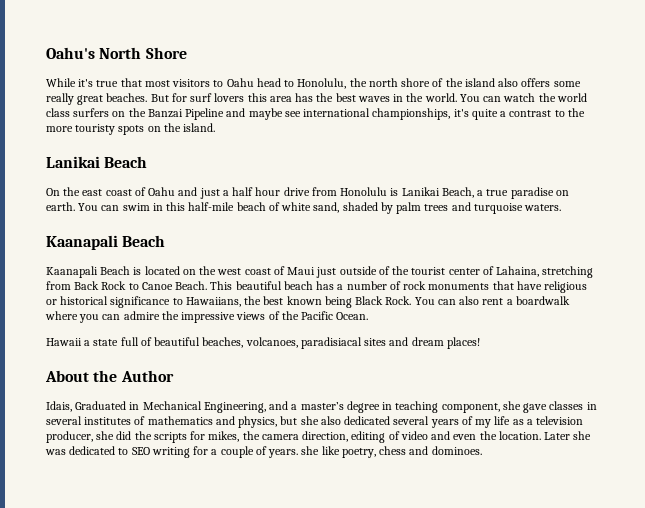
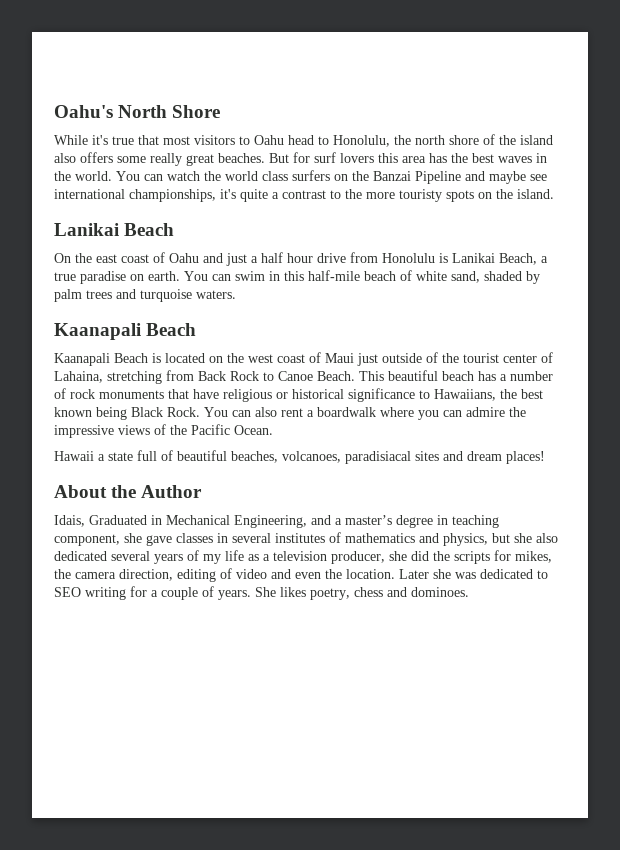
[301,446,340,455] she like -> [255,587,306,597] She likes

